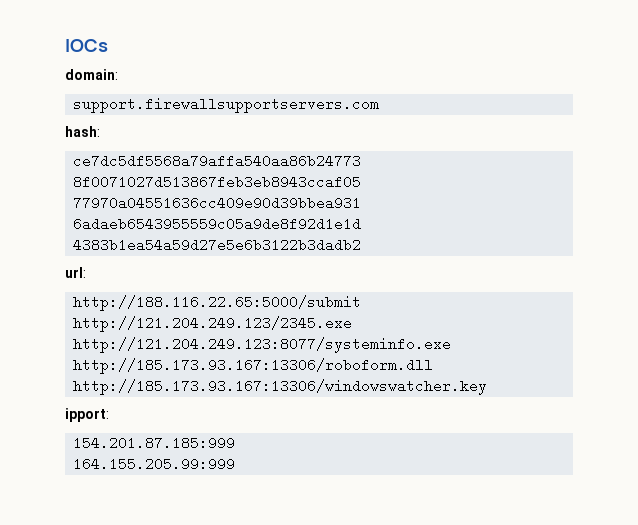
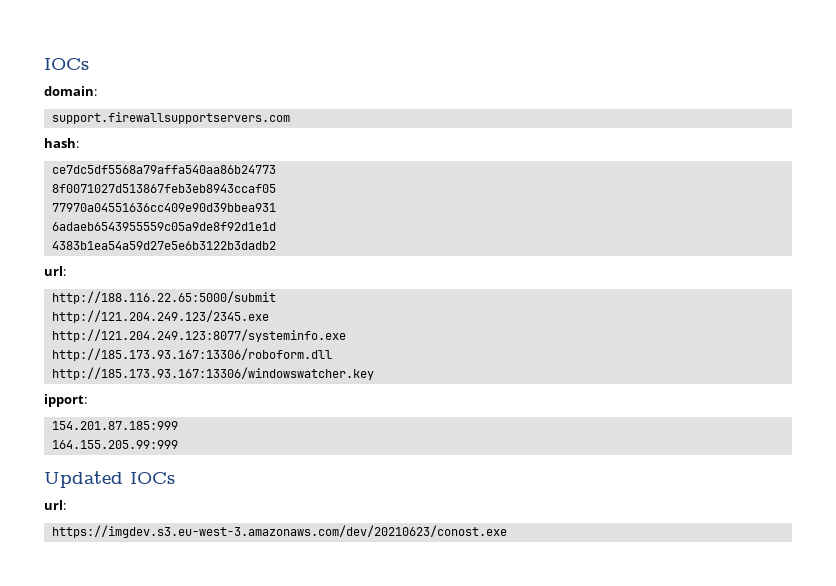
(236, 464) none -> [44,471,175,488] [44,500,66,510] [51,525,507,538] // Updated IOCs // url: // https://imgdev.s3.eu-west-3.amazonaws.com/dev/20210623/conost.exe

